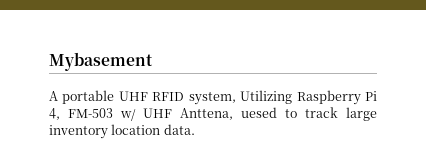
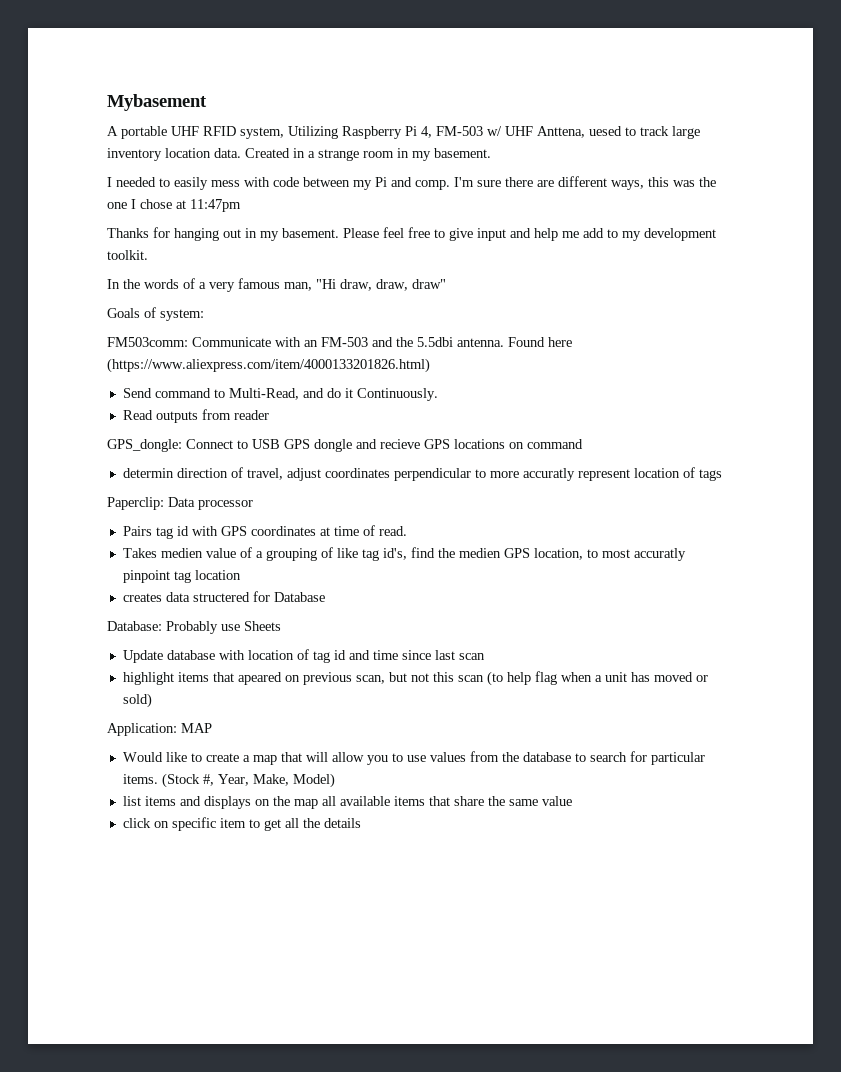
(195, 129) none -> [245,148,491,161] [107,176,716,190] [107,199,241,212] [107,227,716,241] [107,250,148,260] [107,278,446,292] [107,307,204,321] [107,337,572,347] [107,358,430,373] [122,388,438,401] [122,409,269,423] [107,439,583,452] [122,467,722,481] [107,497,253,510] [122,525,407,539] [122,547,686,561] [122,570,241,583] [122,591,325,602] [107,621,281,634] [122,649,485,663] [122,671,708,686] [122,693,152,708] [107,723,212,736] [122,751,705,765] [122,773,335,788] [122,796,572,809] [122,817,361,831] Created in a strange room in my basement. // I needed to easily mess with code between my Pi and comp. I'm sure there are different ways, this was the one I chose at 11:47pm // Thanks for hanging out in my basement. Please feel free to give input and help me add to my development toolkit. // In the words of a very famous man, "Hi draw, draw, draw" // Goals of system: // FM503comm: Communicate with an FM-503 and the 5.5dbi antenna. Found here (https://www.aliexpress.com/item/4000133201826.html) // Send command to Multi-Read, and do it Continuously. // Read outputs from reader // GPS_dongle: Connect to USB GPS dongle and recieve GPS locations on command // determin direction of travel, adjust coordinates perpendicular to more accuratly represent location of tags // Paperclip: Data processor // Pairs tag id with GPS coordinates at time of read. // Takes medien value of a grouping of like tag id's, find the medien GPS location, to most accuratly pinpoint tag location // creates data structered for Database // Database: Probably use Sheets // Update database with location of tag id and time since last scan // highlight items that apeared on previous scan, but not this scan (to help flag when a unit has moved or sold) // Application: MAP // Would like to create a map that will allow you to use values from the database to search for particular items. (Stock #, Year, Make, Model) // list items and displays on the map all available items that share the same value // click on specific item to get all the details

